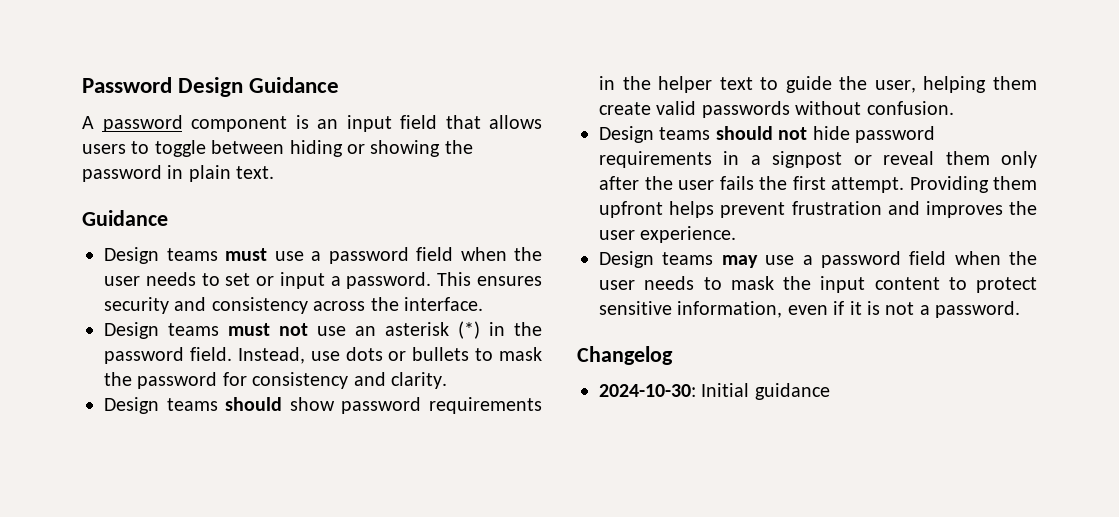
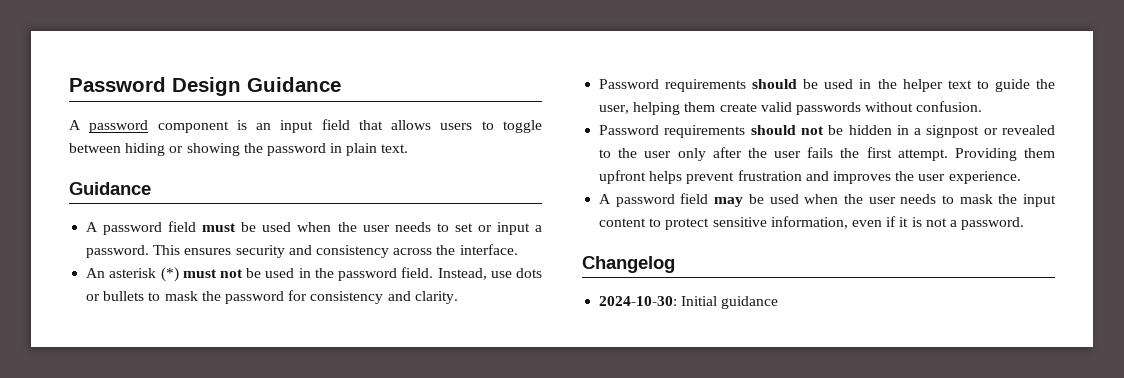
[104,247,453,264] Design teams must use a password field -> [86,221,292,235] A password field must be used
[104,321,480,339] Design teams must not use an asterisk (*) -> [86,267,295,282] An asterisk (*) must not be used
[104,397,542,414] Design teams should show password requirements -> [599,79,854,92] Password requirements should be used
[599,126,935,143] [599,151,990,168] Design teams should not hide password requirements in a signpost or reveal them -> [599,125,1055,138] [599,148,672,158] Password requirements should not be hidden in a signpost or revealed to the user
[599,251,947,268] Design teams may use a password field -> [599,193,799,207] A password field may be used

